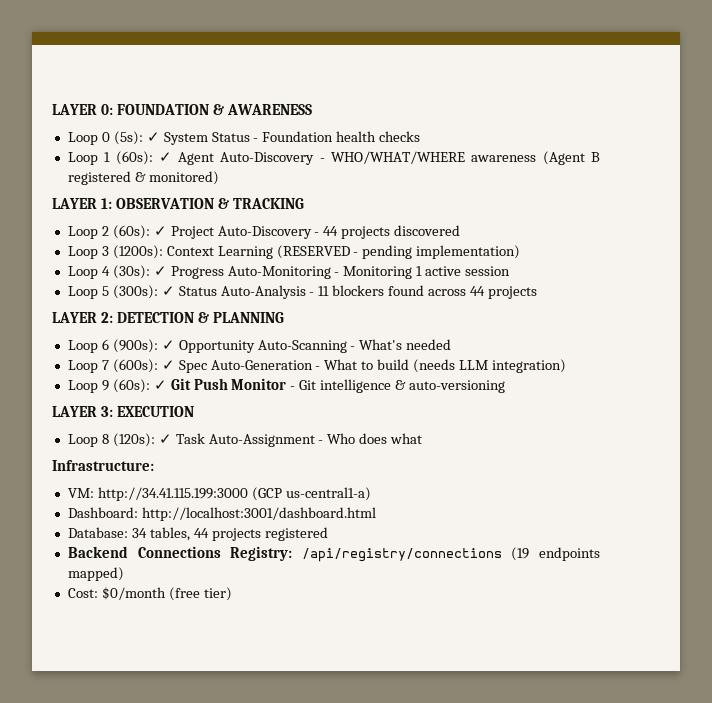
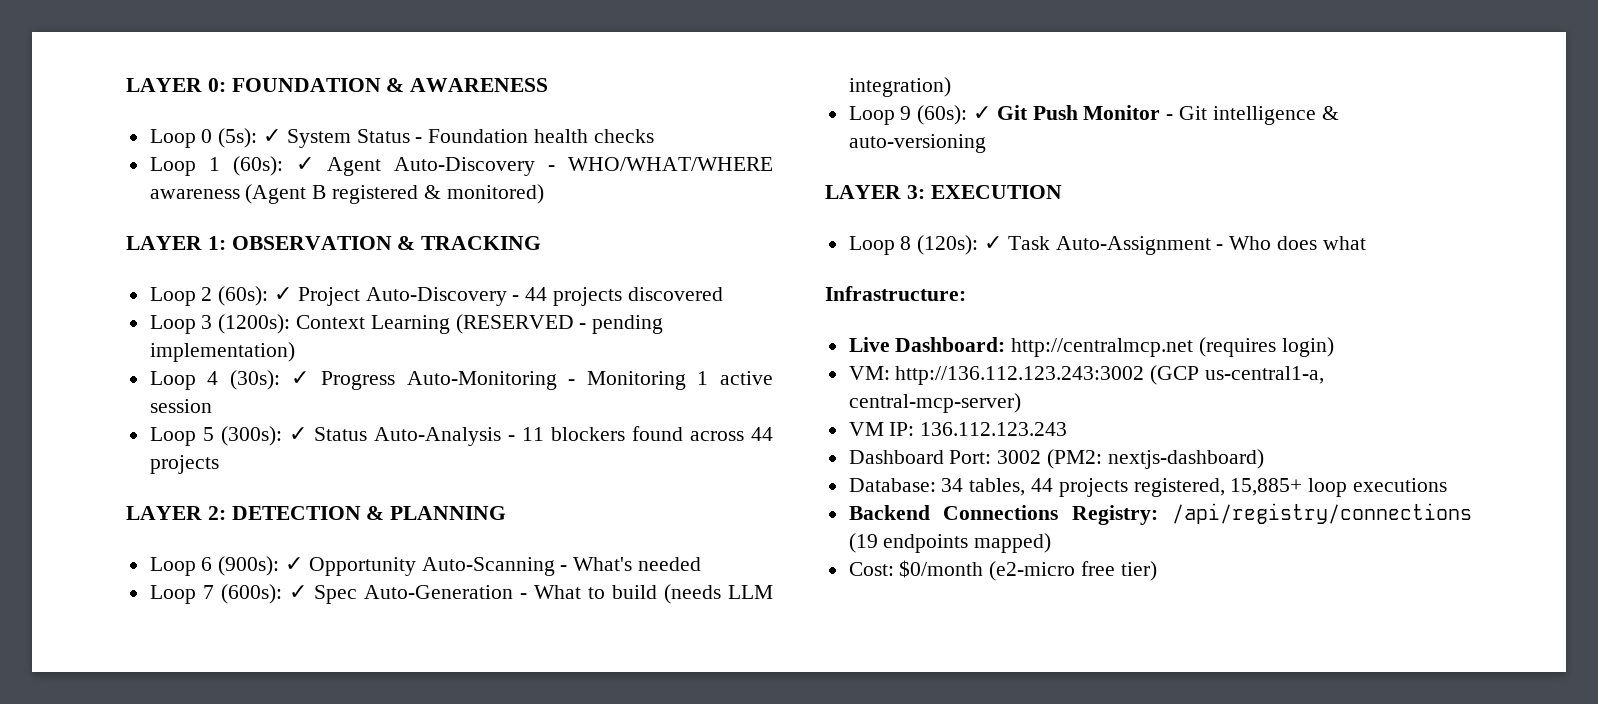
[67,487,371,501] [67,507,376,521] VM: http://34.41.115.199:3000 (GCP us-central1-a) // Dashboard: http://localhost:3001/dashboard.html -> [848,337,1334,357] [848,365,1325,385] [848,393,1021,413] [848,422,1068,436] [848,449,1264,469] Live Dashboard: http://centralmcp.net (requires login) // VM: http://136.112.123.243:3002 (GCP us-central1-a, central-mcp-server) // VM IP: 136.112.123.243 // Dashboard Port: 3002 (PM2: nextjs-dashboard)
[264,527,328,541] registered -> [1133,478,1448,497] registered, 15,885+ loop executions
[168,587,200,601] (free -> [989,561,1116,581] (e2-micro free

